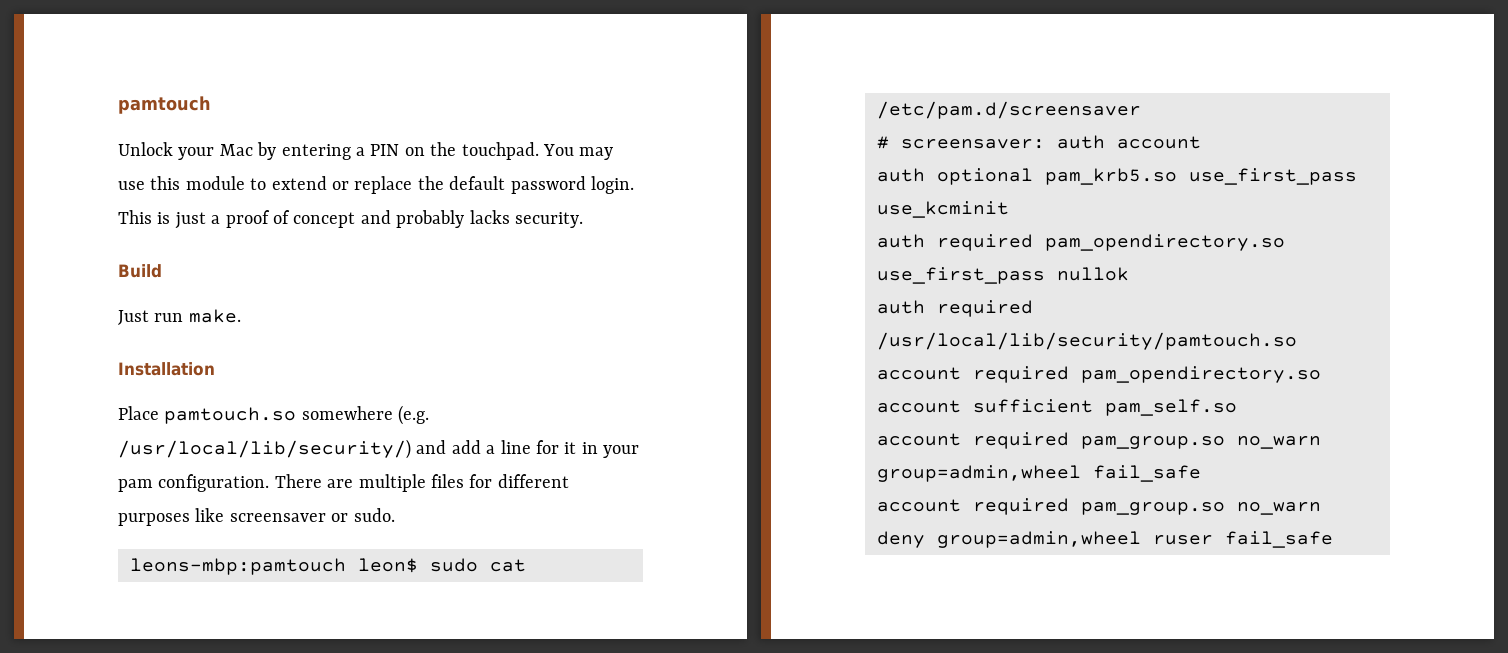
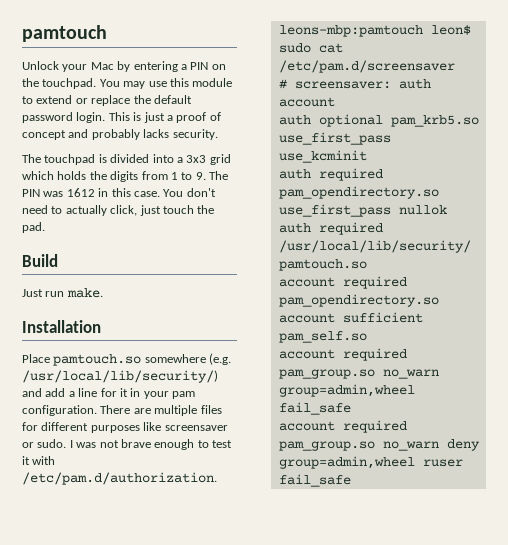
(583, 220) none -> [22,154,231,165] [22,171,228,182] [22,188,216,197] [22,205,215,216] [22,222,45,233] // The touchpad is divided into a 3x3 grid which holds the digits from 1 to 9. The PIN was 1612 in this case. You don't need to actually click, just touch the pad.
(395, 515) none -> [69,439,232,450] [22,456,56,465] [22,472,217,485] I was not brave enough to test it with /etc/pam.d/authorization.

